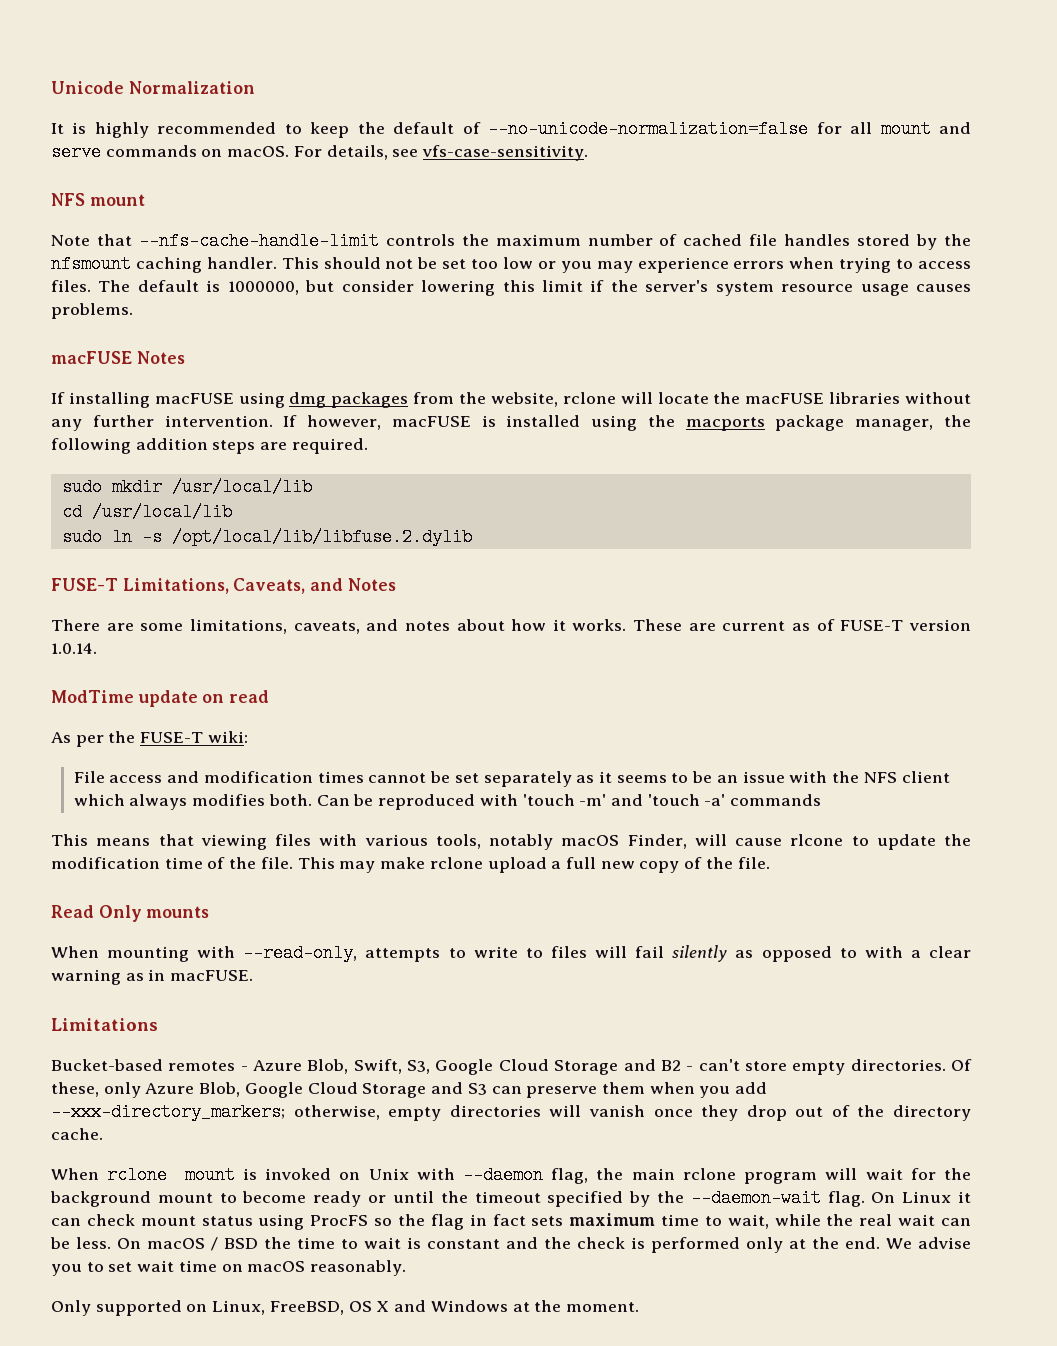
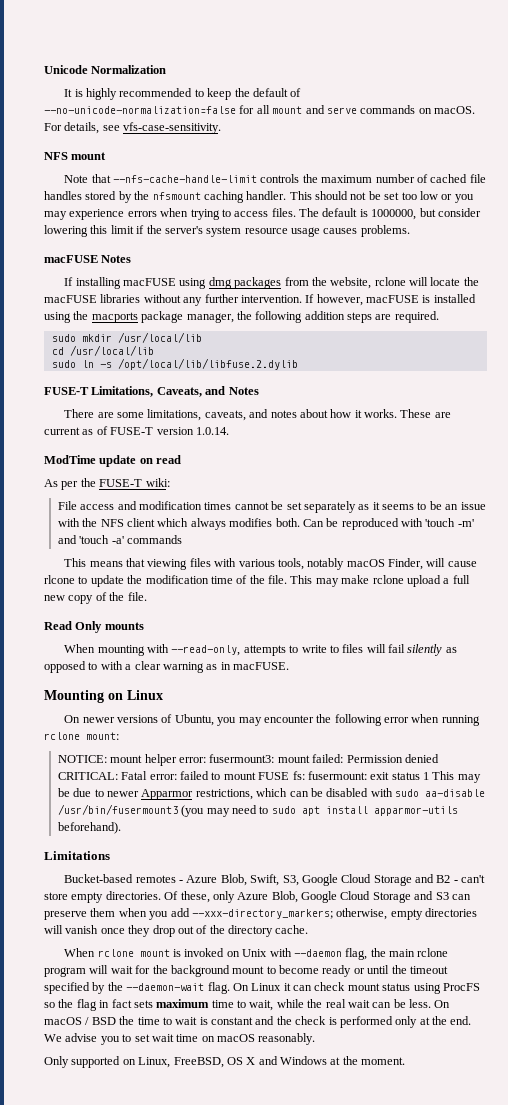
(254, 975) none -> [44,690,163,703] [64,714,480,726] [44,732,119,740] [57,754,439,766] [57,771,481,783] [57,788,486,800] [57,804,458,817] [57,822,121,834] // Mounting on Linux // On newer versions of Ubuntu, you may encounter the following error when running rclone mount: // NOTICE: mount helper error: fusermount3: mount failed: Permission denied CRITICAL: Fatal error: failed to mount FUSE fs: fusermount: exit status 1 This may be due to newer Apparmor restrictions, which can be disabled with sudo aa-disable /usr/bin/fusermount3 (you may need to sudo apt install apparmor-utils beforehand).

